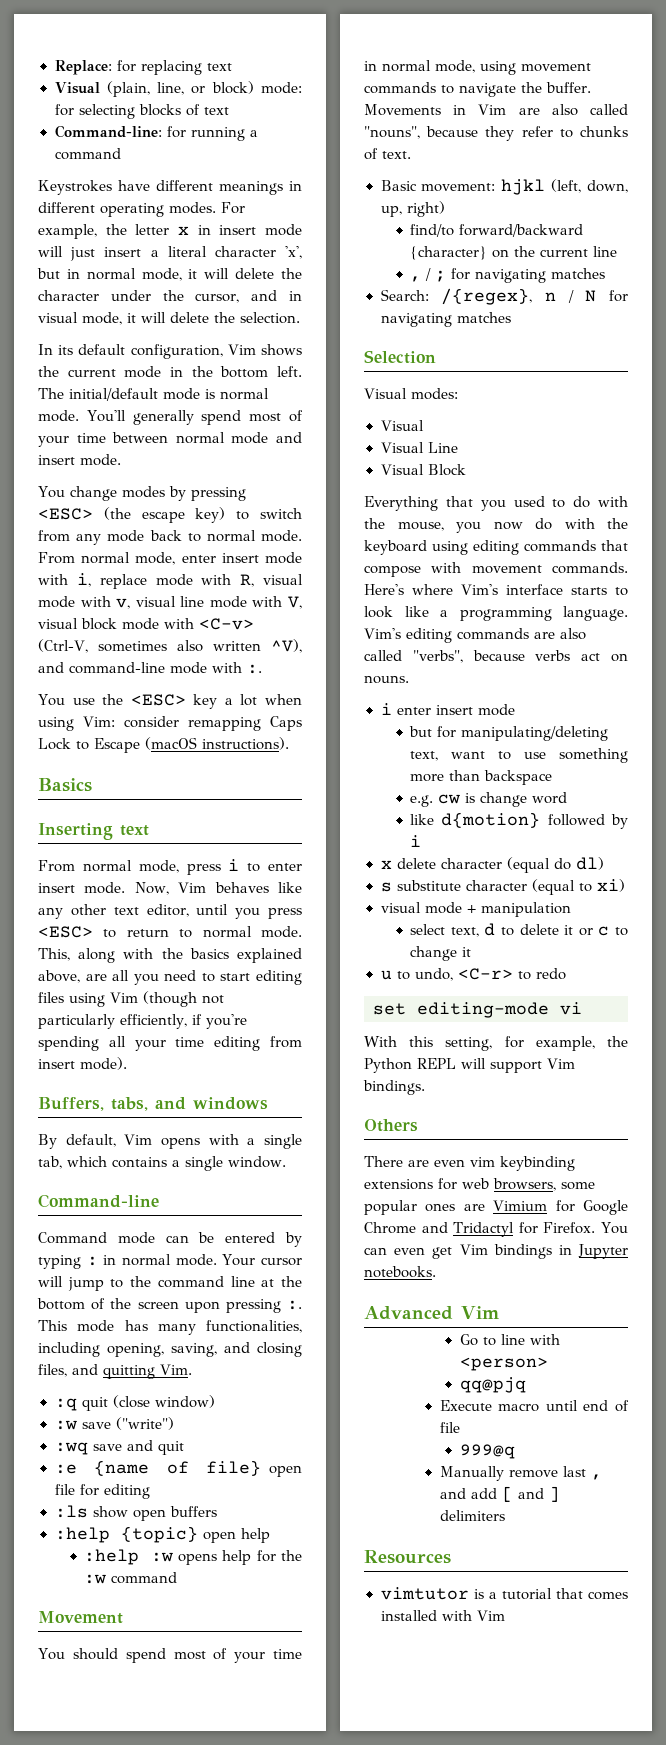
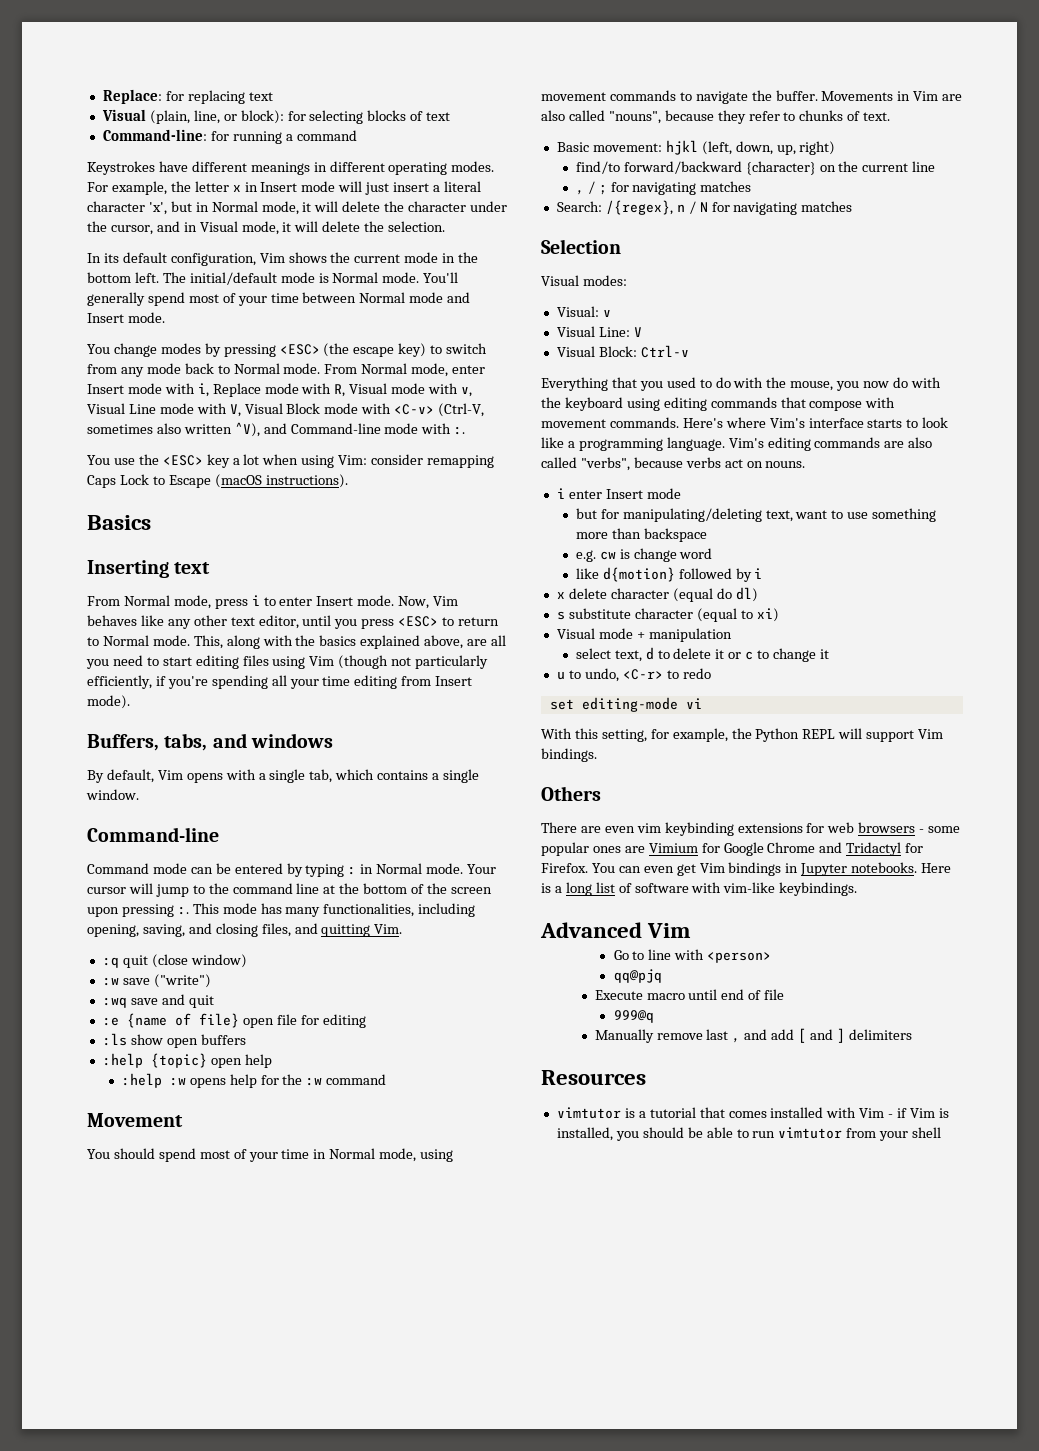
[211,81,302,94] block) mode: -> [240,110,284,124] block):
[219,225,257,235] insert -> [260,182,298,192] Insert
[86,268,136,280] normal -> [211,201,258,212] Normal
[38,312,78,323] visual -> [199,221,238,232] Visual
[220,388,269,400] normal -> [332,272,379,283] Normal
[175,432,225,444] normal -> [359,292,406,303] Normal
[38,455,75,465] insert -> [87,313,124,323] Insert
[206,530,256,542] normal -> [233,363,280,374] Normal
[81,552,131,564] normal -> [361,363,408,374] Normal
[221,553,259,563] insert -> [87,384,124,394] Insert
[99,574,147,589] replace -> [212,383,261,397] Replace
[263,574,303,585] visual -> [349,383,388,394] Visual
[135,596,205,607] visual line -> [87,403,156,414] Visual Line
[38,618,117,630] visual block -> [244,403,321,414] Visual Block
[69,662,165,674] command-line -> [290,423,381,434] Command-line
[82,860,132,872] normal -> [123,595,170,606] Normal
[38,883,75,893] insert -> [316,596,354,606] Insert
[202,926,252,938] normal -> [102,635,149,646] Normal
[38,1059,75,1069] insert -> [435,676,473,686] Insert
[122,1254,172,1266] normal -> [376,863,423,874] Normal
[382,60,431,72] normal -> [329,1148,376,1159] Normal
[380,420,424,431] [380,442,458,453] [380,464,466,476] Visual // Visual Line // Visual Block -> [556,306,611,317] [556,326,642,337] [556,345,689,358] Visual: v // Visual Line: V // Visual Block: Ctrl-v
[435,705,473,715] insert -> [605,489,643,499] Insert
[380,902,421,913] visual -> [556,628,595,639] Visual
[493,1178,556,1191] browsers, -> [858,822,925,833] browsers -
(436, 1272) none -> [921,863,952,873] [541,882,858,896] Here is a long list of software with vim-like keybindings.
(505, 1615) none -> [888,1108,949,1118] [556,1127,942,1141] - if Vim is installed, you should be able to run vimtutor from your shell

